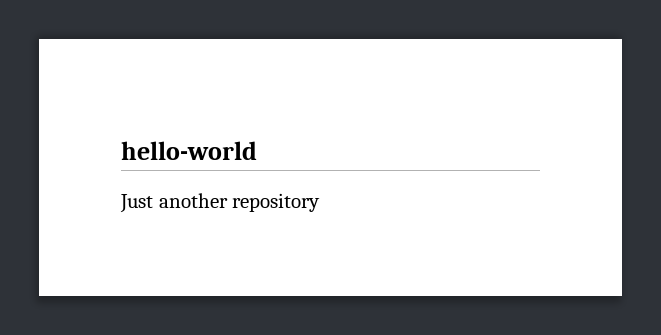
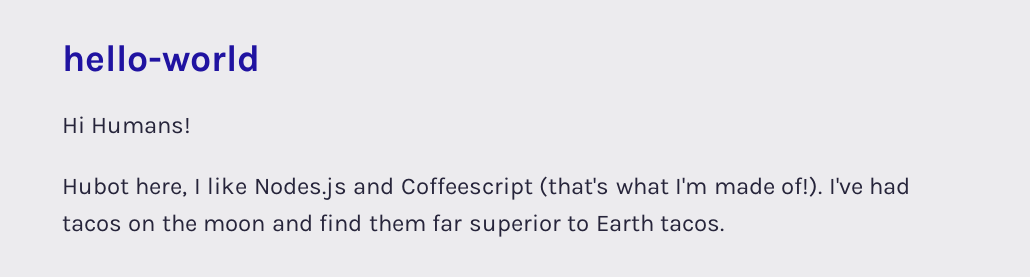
[120,193,321,213] Just another repository -> [62,116,192,134] [62,176,911,200] [62,214,725,237] Hi Humans! // Hubot here, I like Nodes.js and Coffeescript (that's what I'm made of!). I've had tacos on the moon and find them far superior to Earth tacos.

